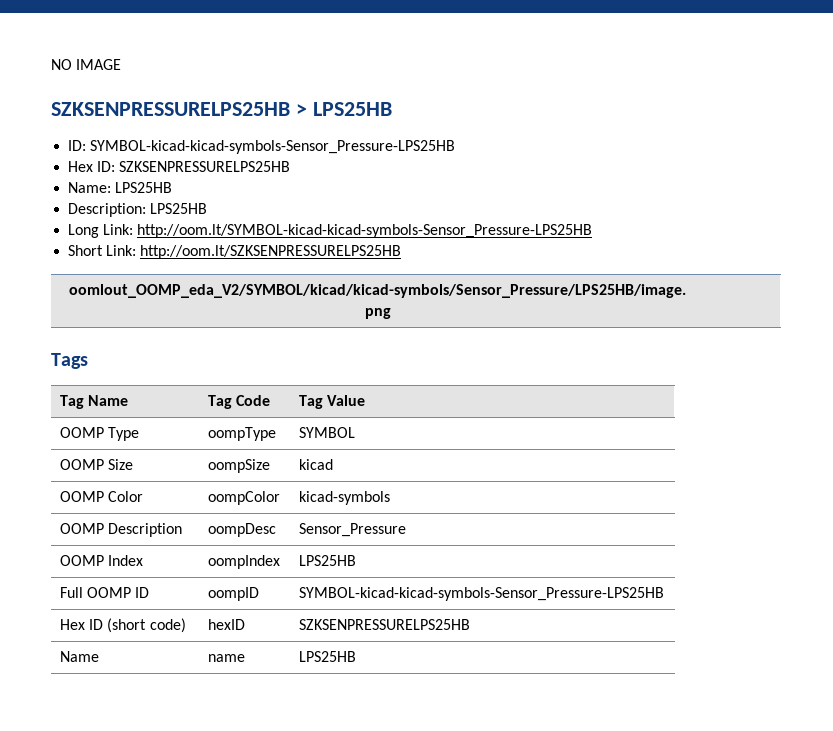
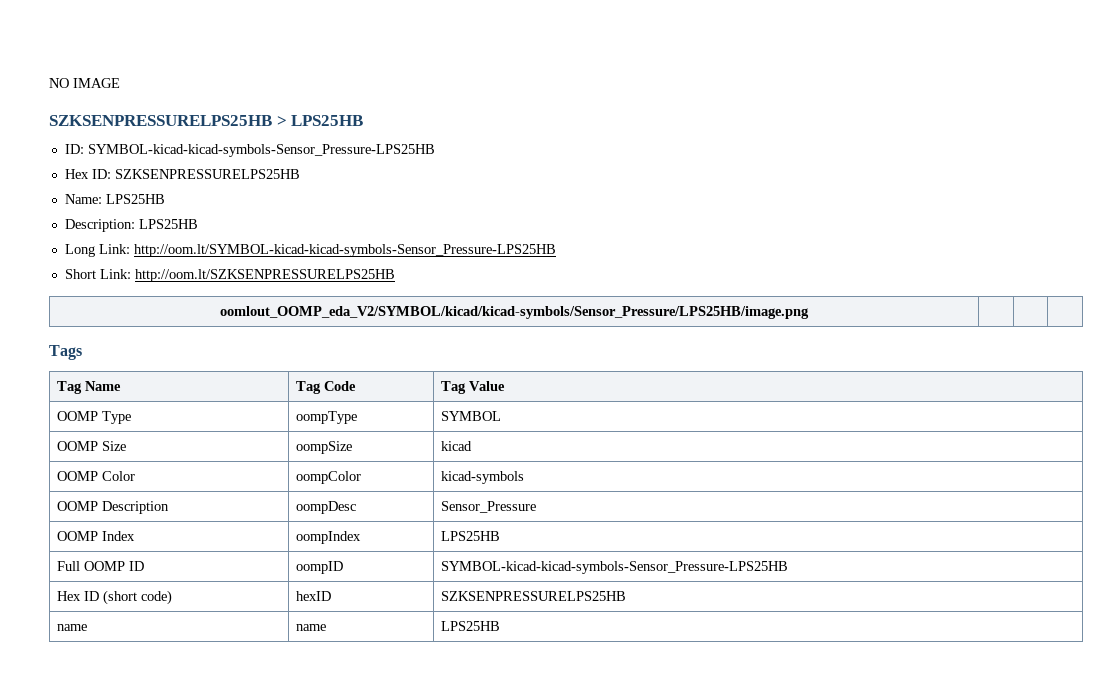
[60,651,100,662] Name -> [56,624,87,631] name

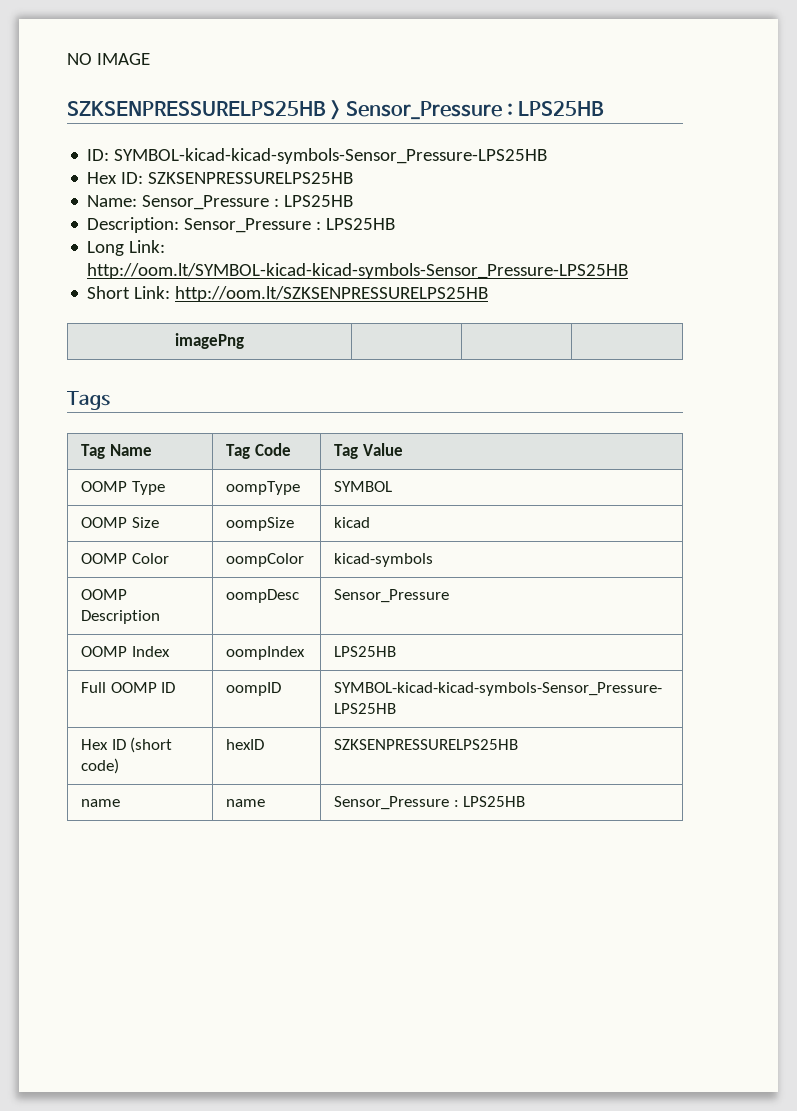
(287, 121) none -> [345,101,513,120] Sensor_Pressure :
(102, 199) none -> [142,195,280,210] Sensor_Pressure :
(135, 225) none -> [184,218,322,233] Sensor_Pressure :
[220,306,809,319] oomlout_OOMP_eda_V2/SYMBOL/kicad/kicad-symbols/Sensor_Pressure/LPS25HB/image.png -> [175,333,244,349] imagePng
(326, 627) none -> [334,796,459,810] Sensor_Pressure :

